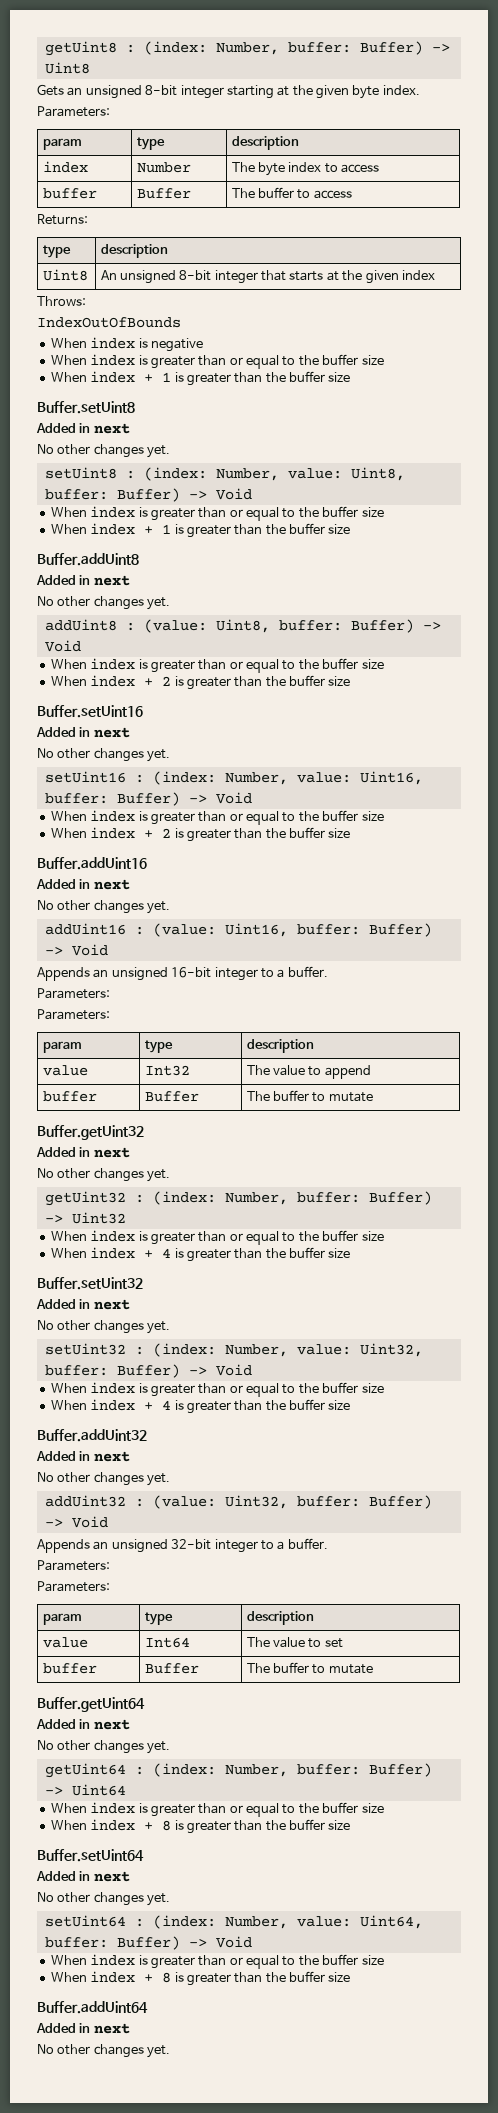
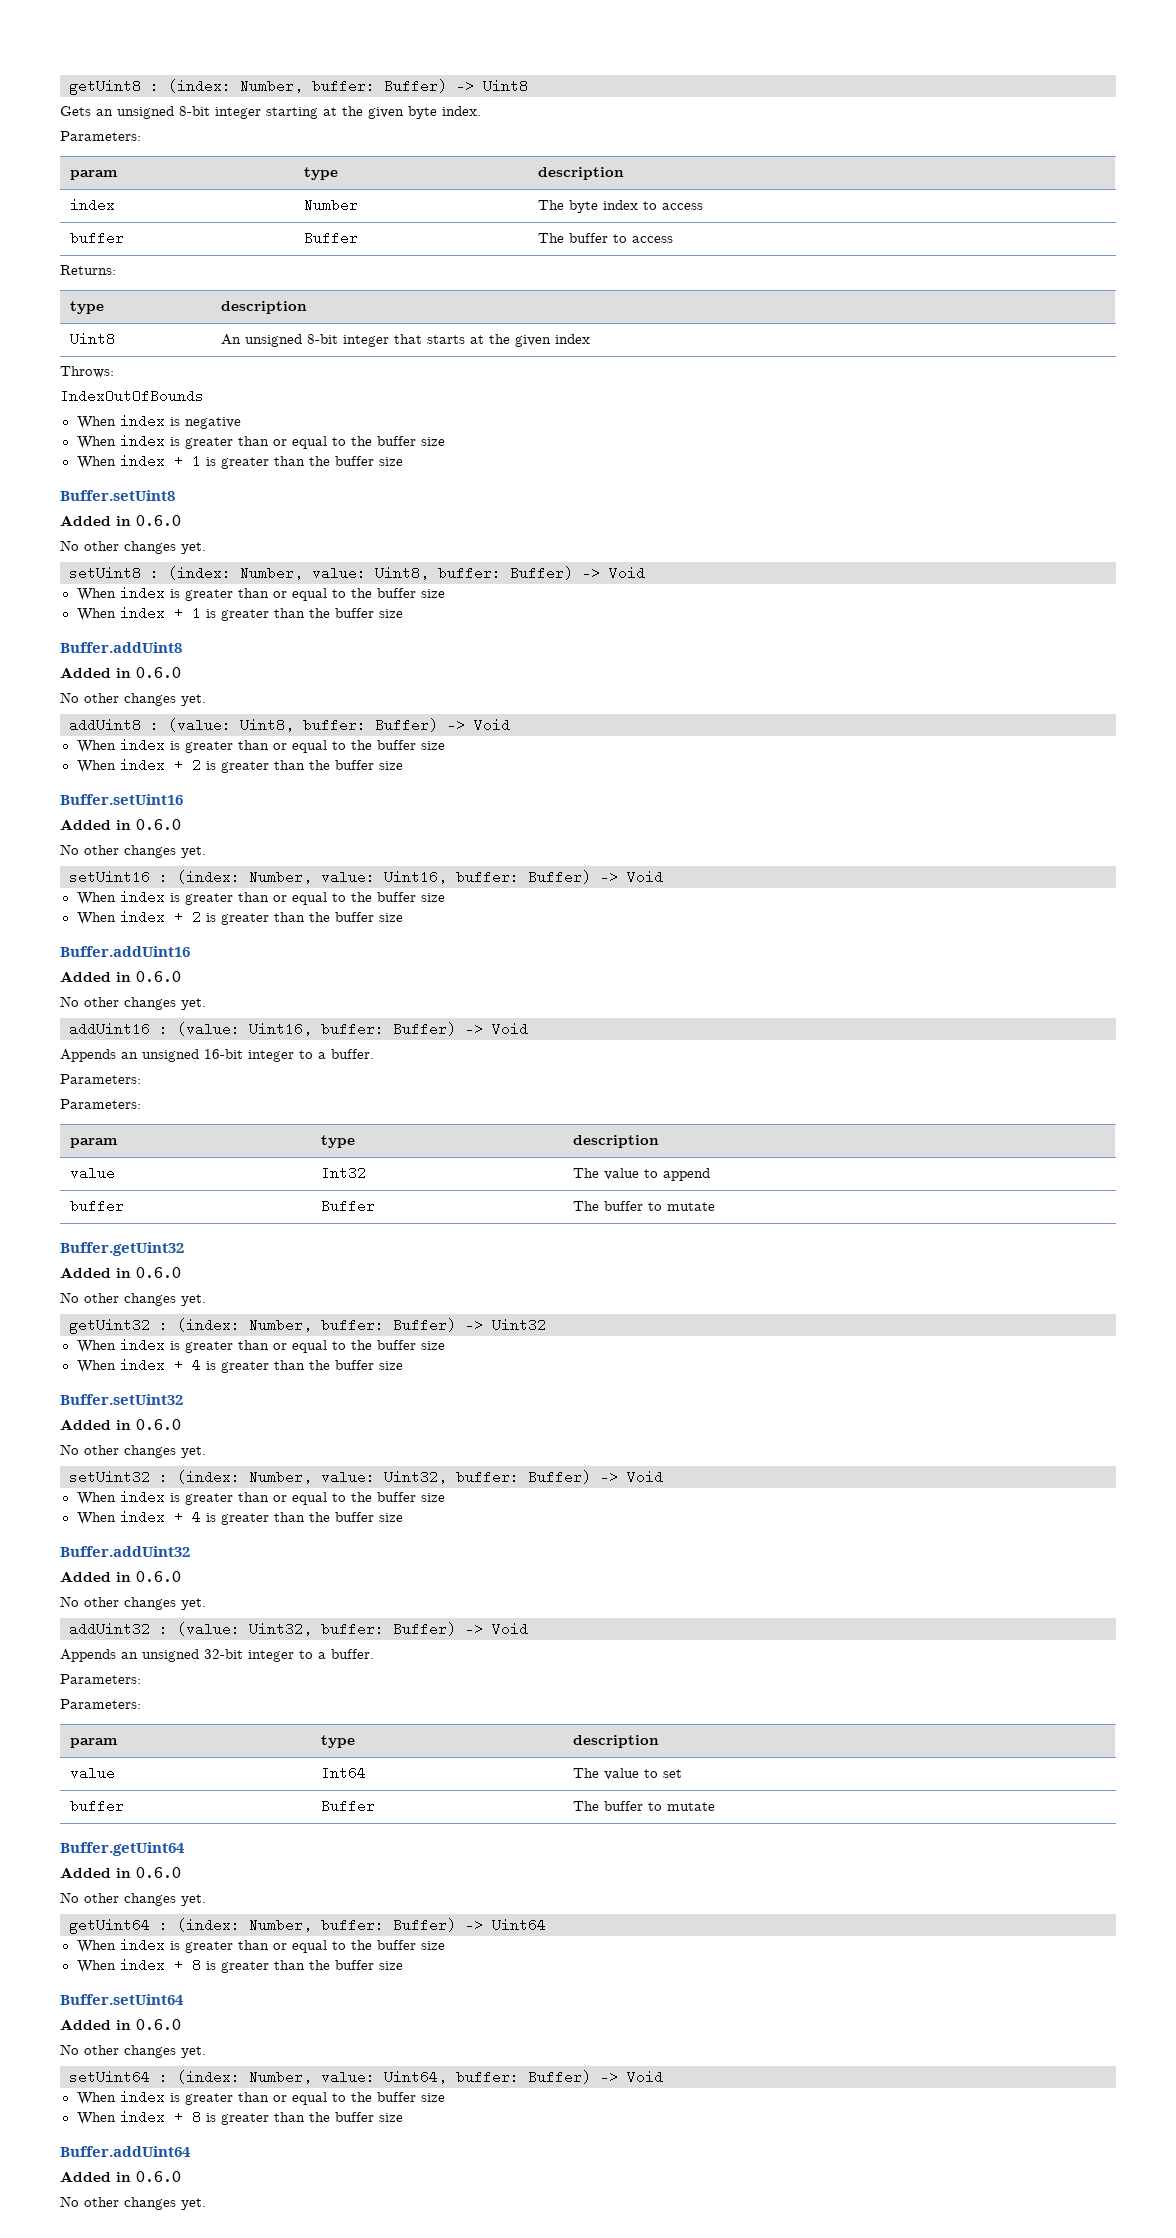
[93,423,130,434] next -> [136,515,181,526] 0.6.0
[93,575,130,586] next -> [136,667,181,678] 0.6.0
[93,727,130,738] next -> [136,819,181,830] 0.6.0
[93,879,130,890] next -> [136,971,181,982] 0.6.0
[93,1147,130,1158] next -> [136,1267,181,1278] 0.6.0
[93,1299,130,1310] next -> [136,1419,181,1430] 0.6.0
[93,1451,130,1462] next -> [136,1571,181,1582] 0.6.0
[93,1719,130,1730] next -> [136,1867,181,1878] 0.6.0
[93,1871,130,1882] next -> [136,2019,181,2030] 0.6.0
[93,2023,130,2034] next -> [136,2171,181,2182] 0.6.0

